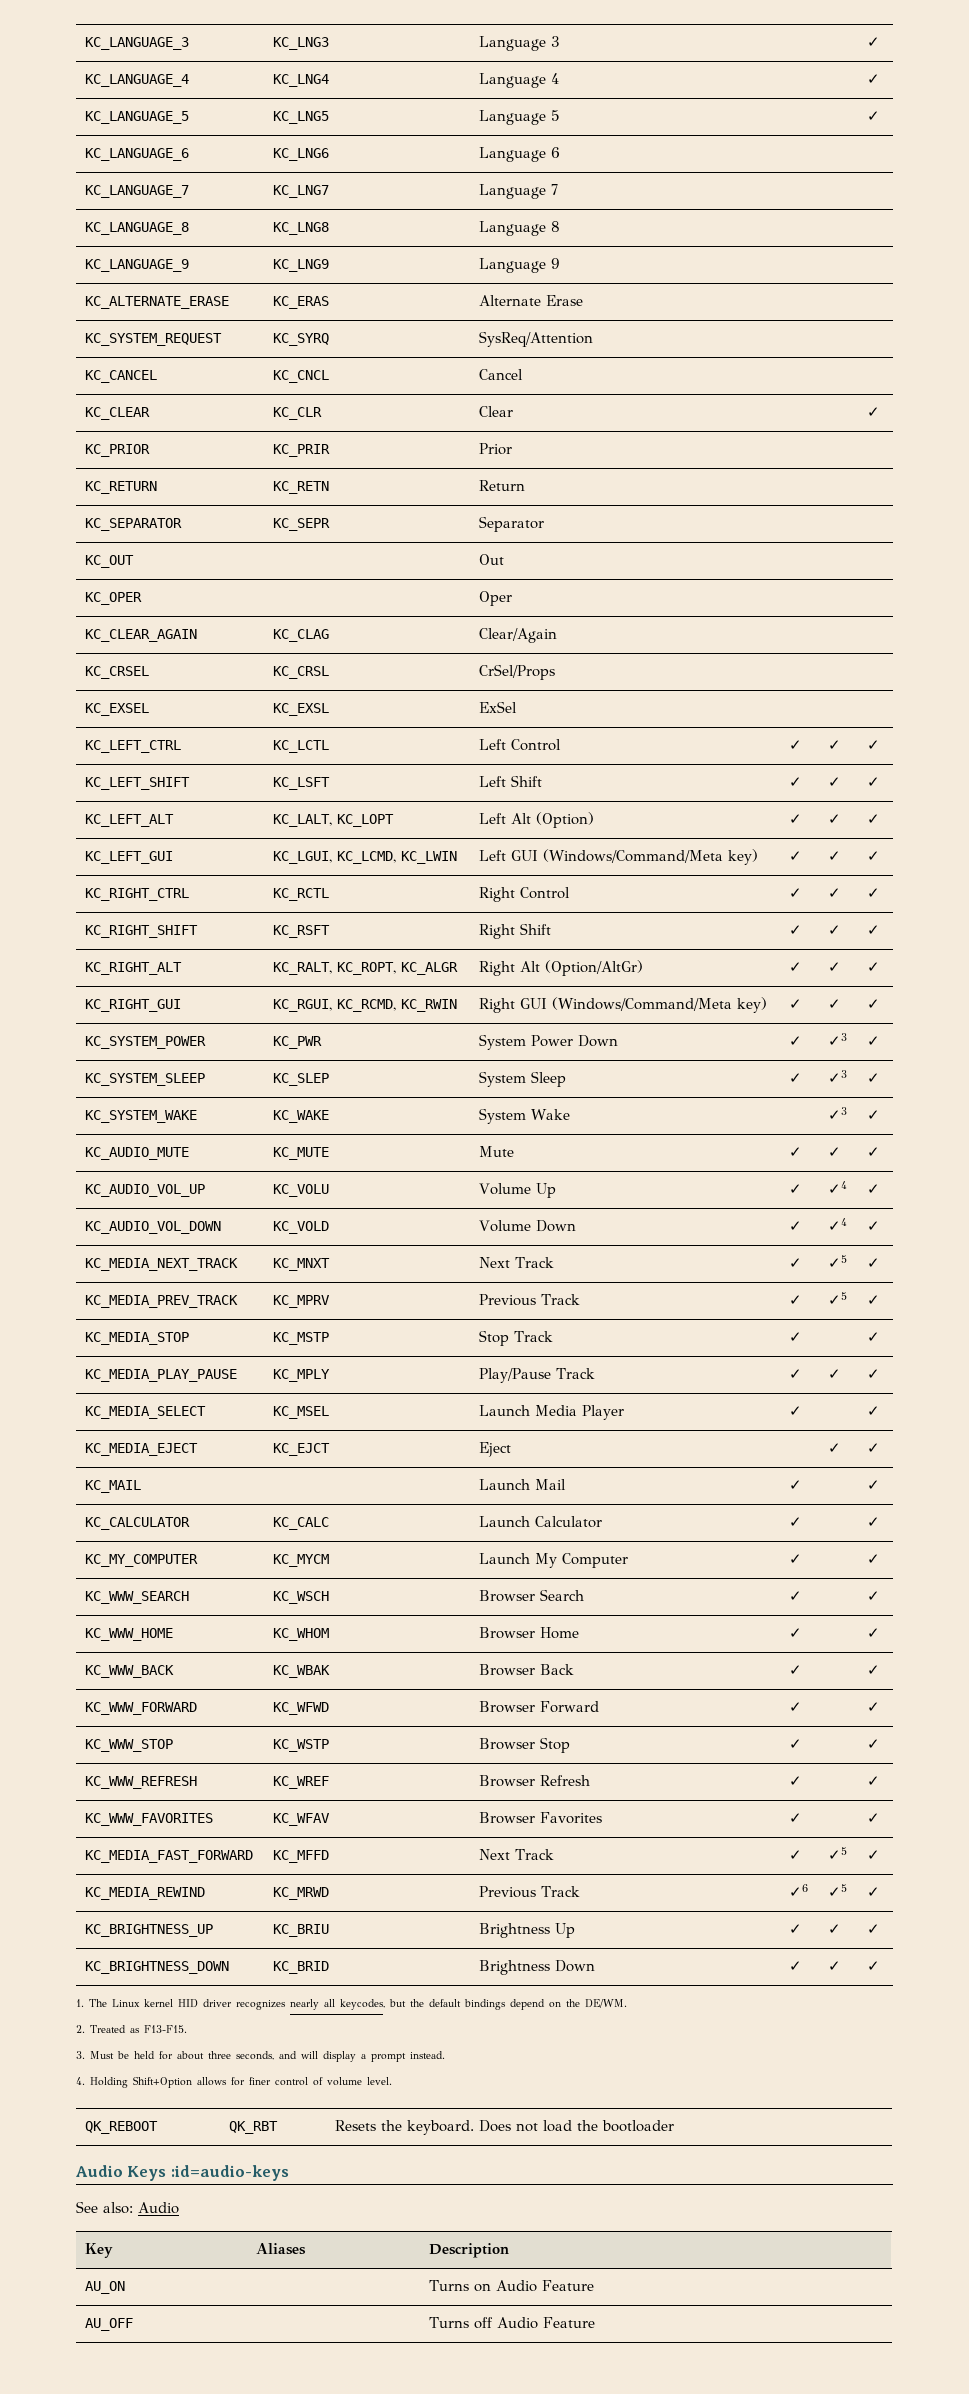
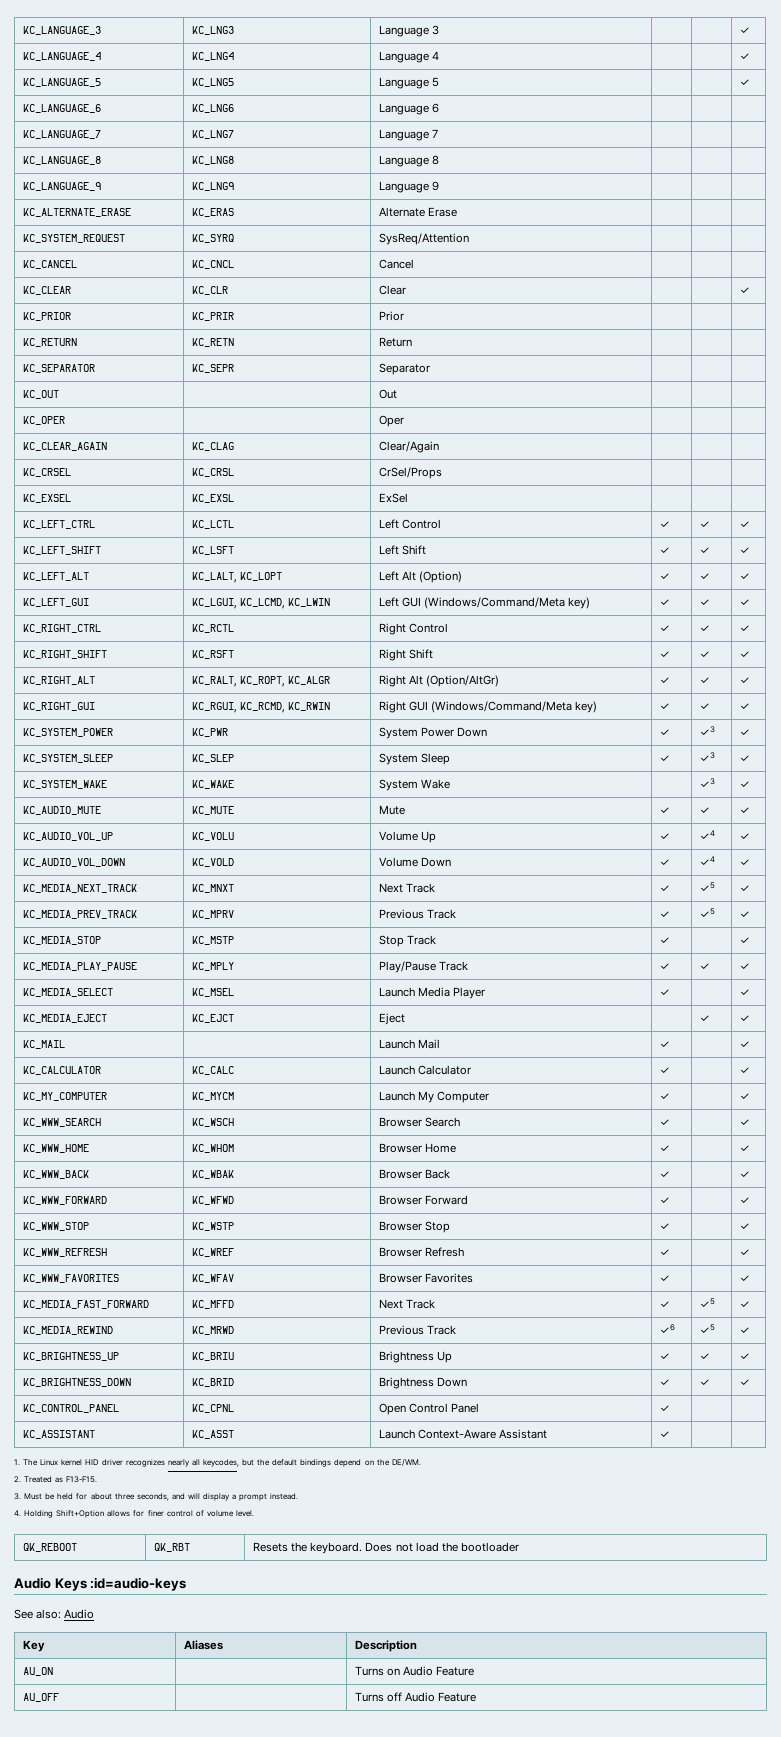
(881, 1966) none -> [23,1404,120,1413] [192,1404,235,1413] [379,1403,480,1415] [660,1405,671,1412] [23,1430,96,1439] [192,1430,235,1439] [379,1429,548,1439] [660,1431,671,1438] // KC_CONTROL_PANEL | KC_CPNL | Open Control Panel | ✓ | | // KC_ASSISTANT | KC_ASST | Launch Context-Aware Assistant | ✓ | |

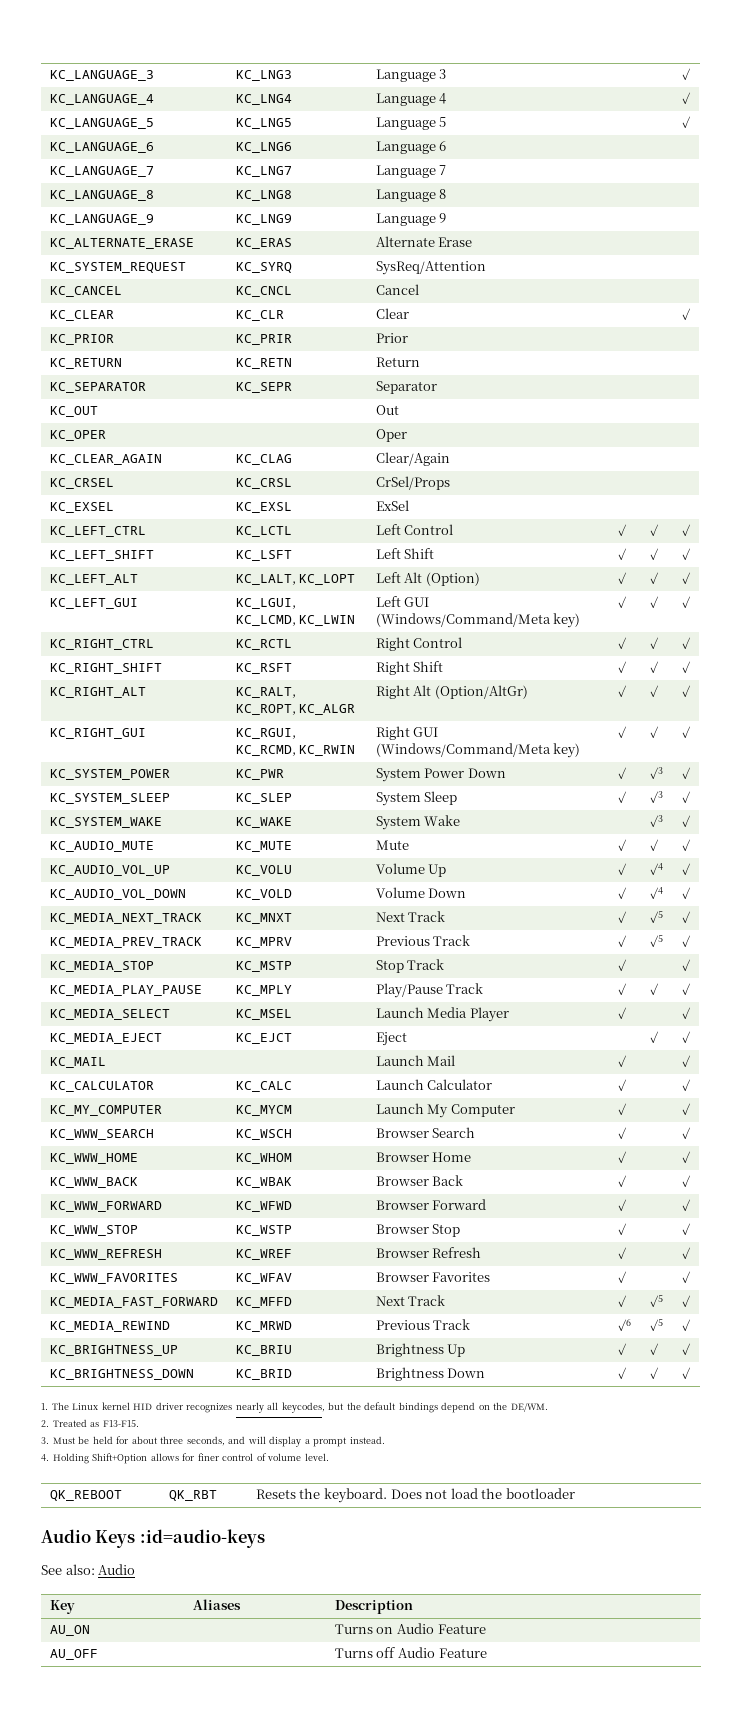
[23,1404,120,1413] [192,1404,235,1413] [379,1403,480,1415] [660,1405,671,1412] [23,1430,96,1439] [192,1430,235,1439] [379,1429,548,1439] [660,1431,671,1438] // KC_CONTROL_PANEL | KC_CPNL | Open Control Panel | ✓ | | // KC_ASSISTANT | KC_ASST | Launch Context-Aware Assistant | ✓ | | -> (691, 1373) none

